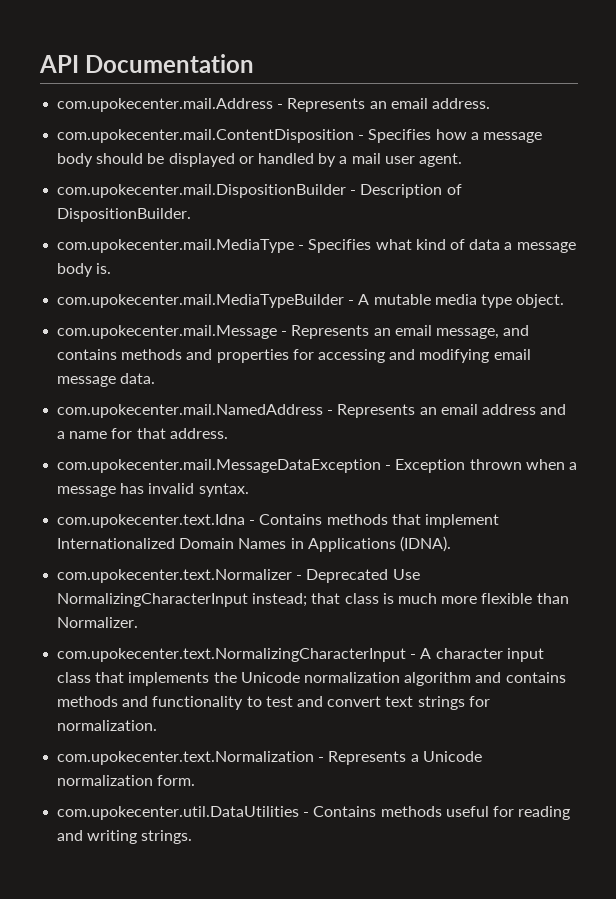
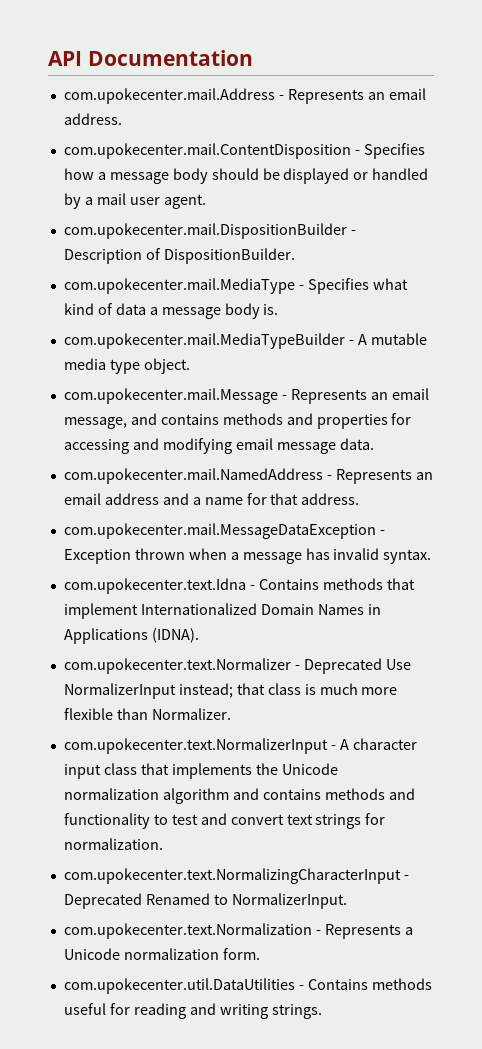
[57,593,249,607] NormalizingCharacterInput -> [63,683,176,699] NormalizerInput
[57,648,407,662] com.upokecenter.text.NormalizingCharacterInput -> [63,738,328,754] com.upokecenter.text.NormalizerInput
(158, 725) none -> [63,868,409,884] [63,893,347,909] // com.upokecenter.text.NormalizingCharacterInput - Deprecated Renamed to NormalizerInput.

